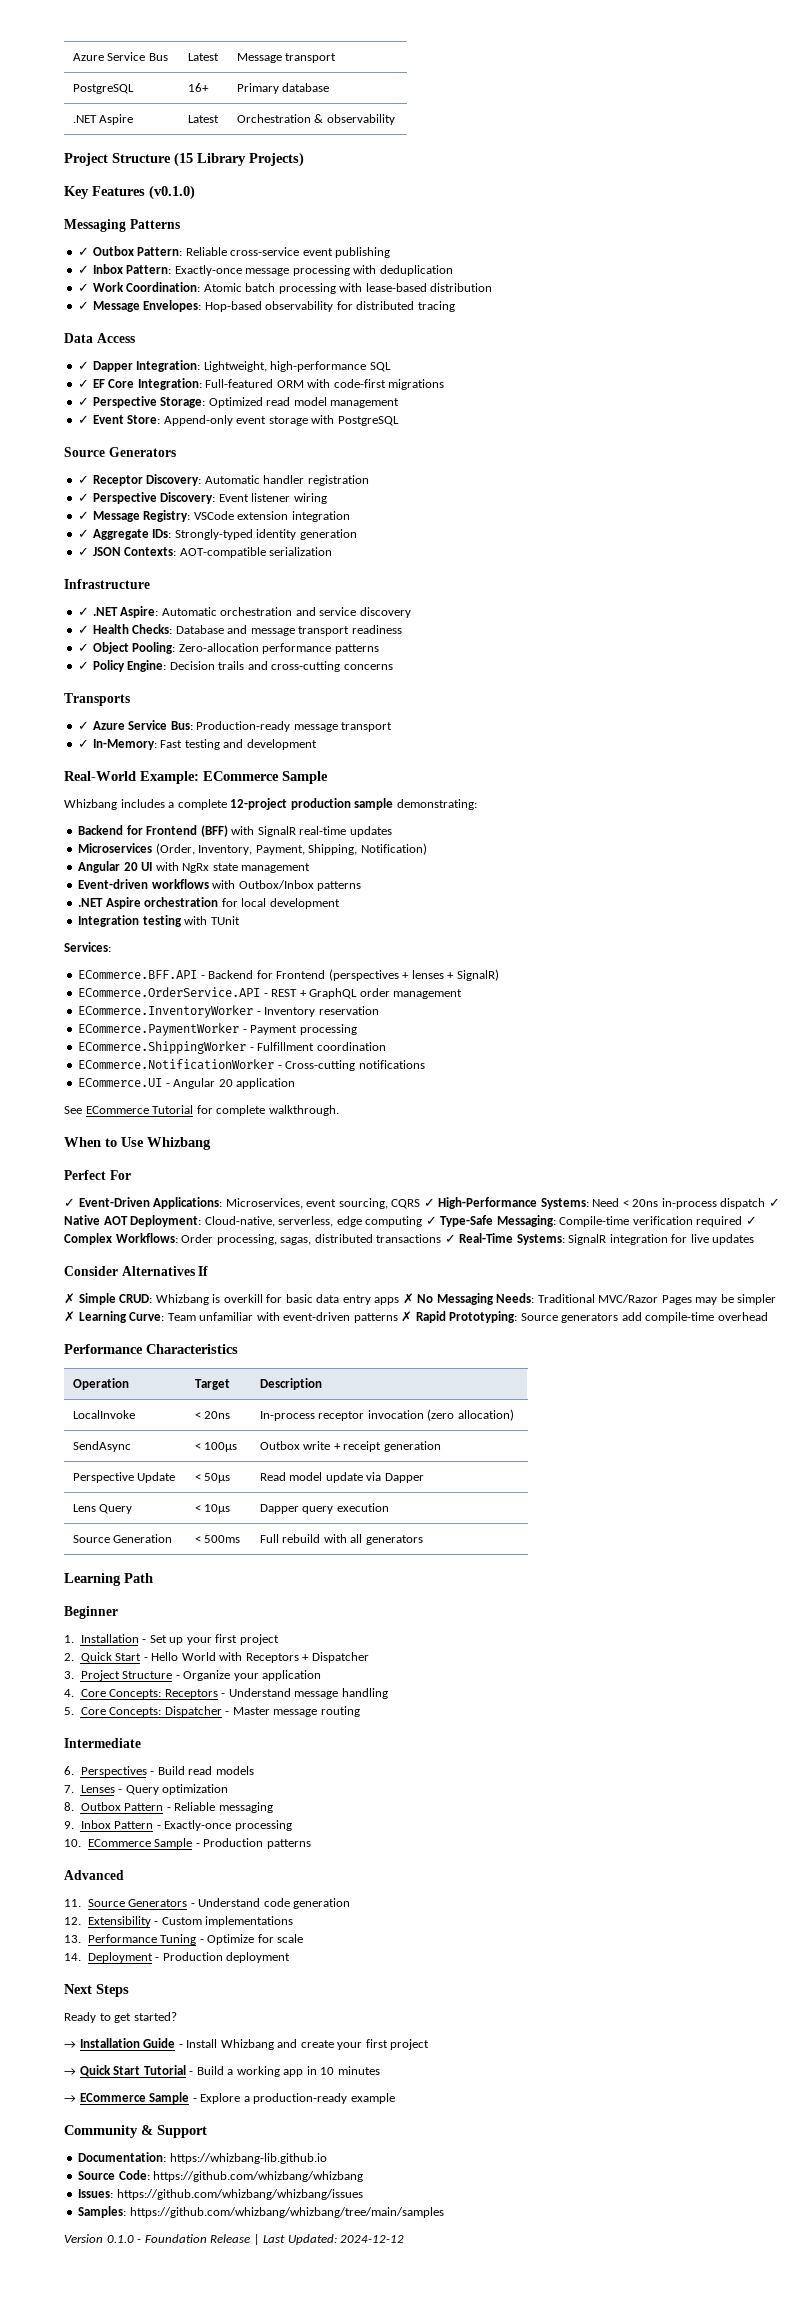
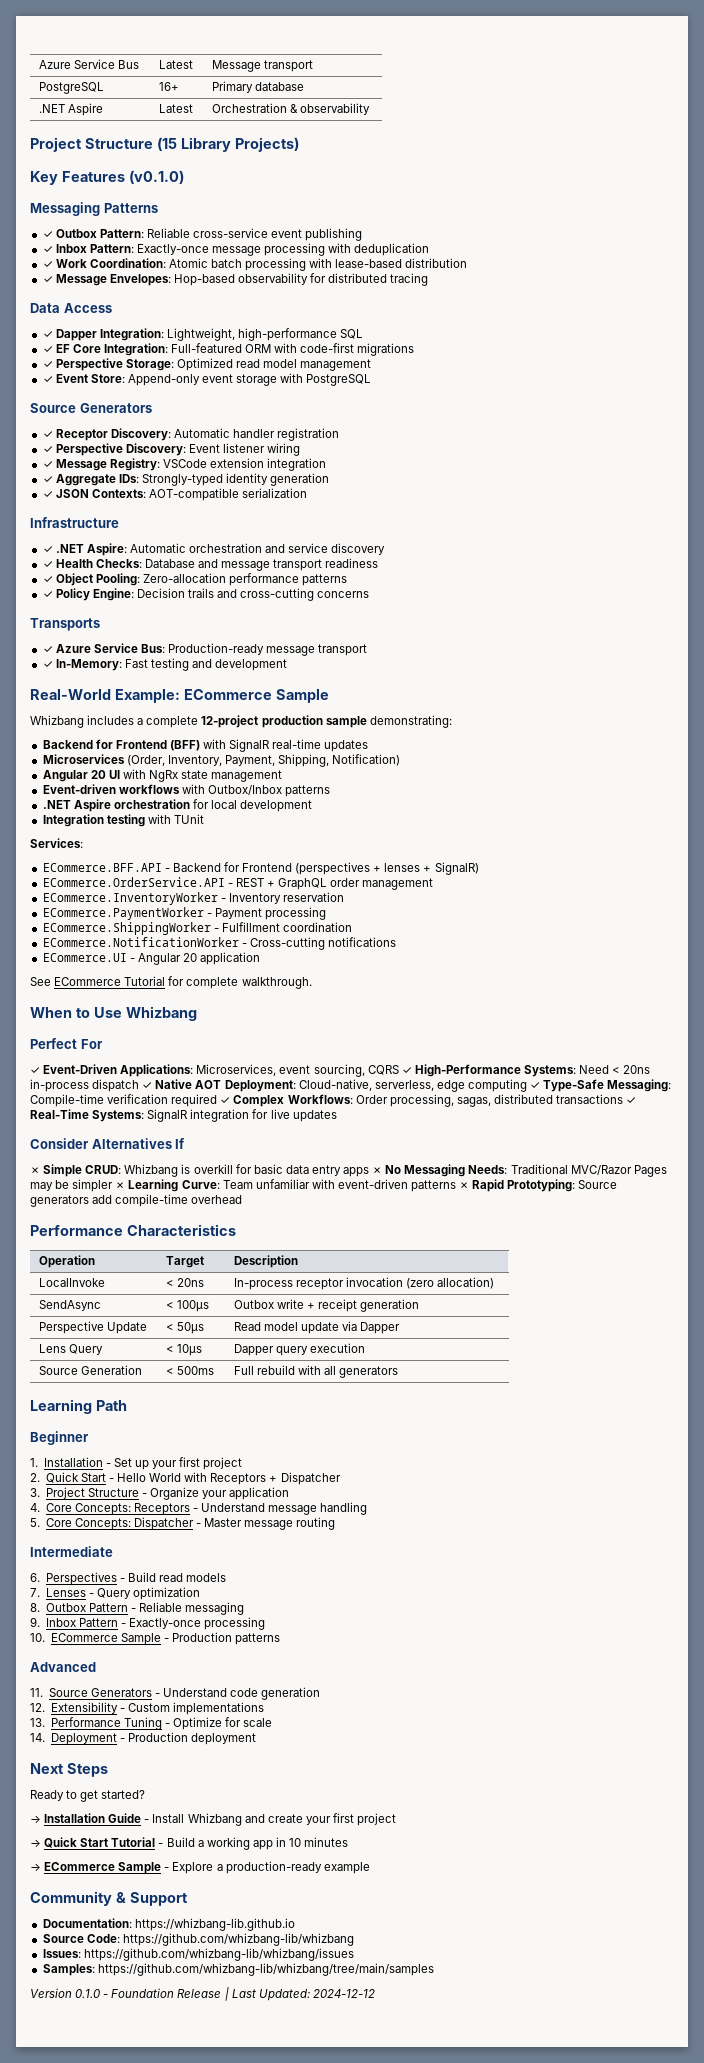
[153,2171,364,2182] https://github.com/whizbang/whizbang -> [122,1933,354,1946] https://github.com/whizbang-lib/whizbang
[116,2189,363,2200] https://github.com/whizbang/whizbang/issues -> [83,1948,354,1961] https://github.com/whizbang-lib/whizbang/issues
[129,2207,444,2218] https://github.com/whizbang/whizbang/tree/main/samples -> [97,1963,434,1976] https://github.com/whizbang-lib/whizbang/tree/main/samples

